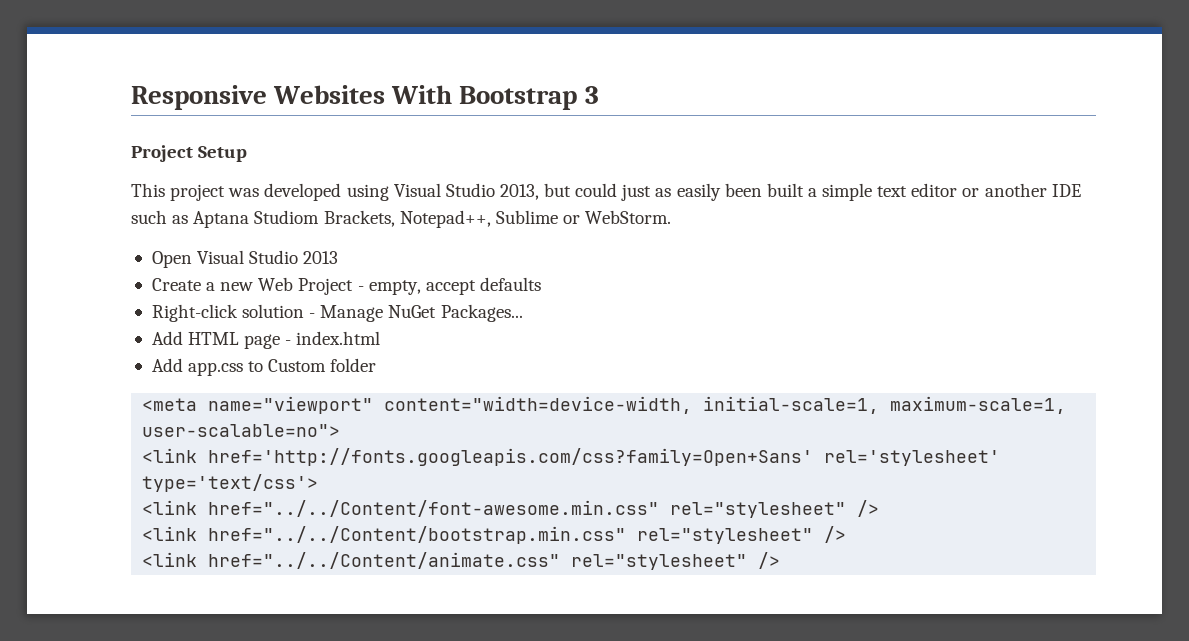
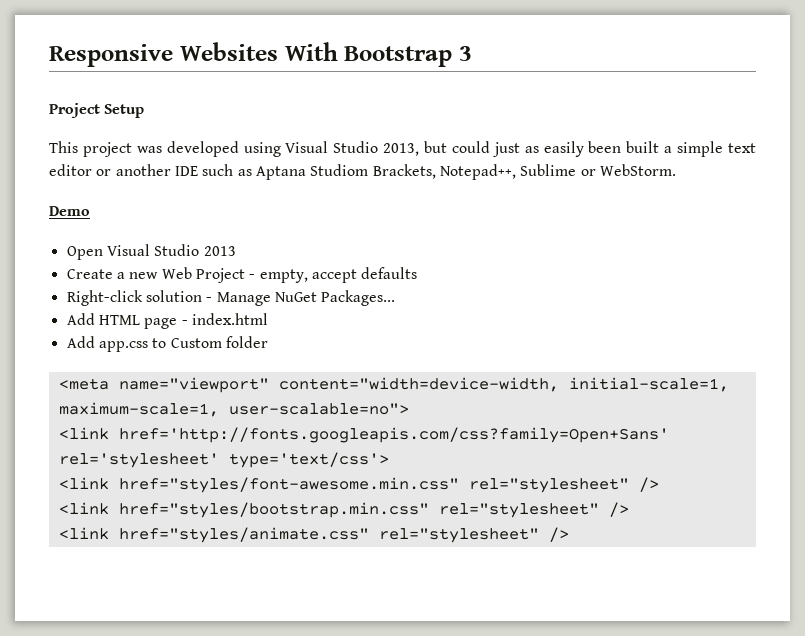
(672, 217) none -> [49,206,90,216] // Demo
[208,500,880,518] [142,526,847,544] [142,552,561,569] href="../../Content/font-awesome.min.css" rel="stylesheet" /> // <link href="../../Content/bootstrap.min.css" rel="stylesheet" /> // <link href="../../Content/animate.css" -> [118,477,659,493] [58,502,629,518] [58,527,369,543] href="styles/font-awesome.min.css" rel="stylesheet" /> // <link href="styles/bootstrap.min.css" rel="stylesheet" /> // <link href="styles/animate.css"

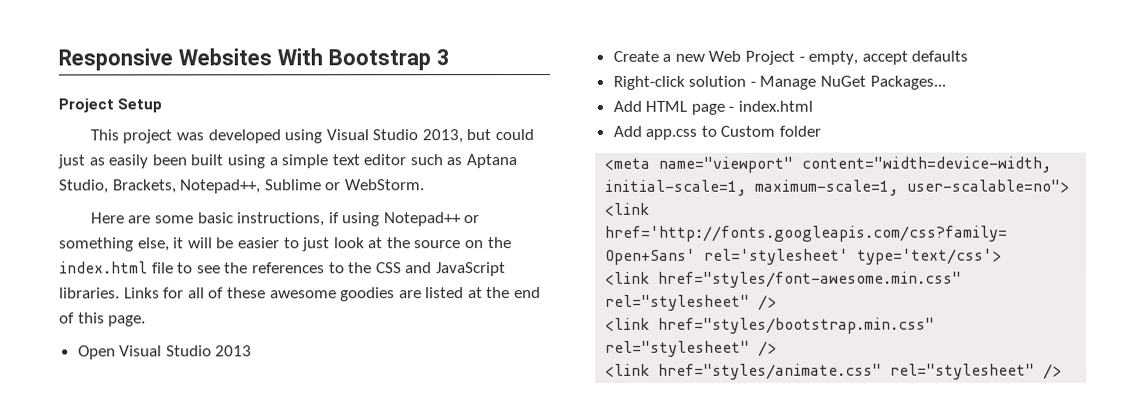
(660, 147) none -> [226,154,265,169] using
[96,164,198,176] or another IDE -> (407, 160) none
[310,164,369,176] Studiom -> [58,179,108,194] Studio,
[49,206,90,216] Demo -> [90,212,481,227] [59,237,512,252] [59,261,506,277] [59,287,542,302] [59,312,147,327] Here are some basic instructions, if using Notepad++ or something else, it will be easier to just look at the source on the index.html file to see the references to the CSS and JavaScript libraries. Links for all of these awesome goodies are listed at the end of this page.

